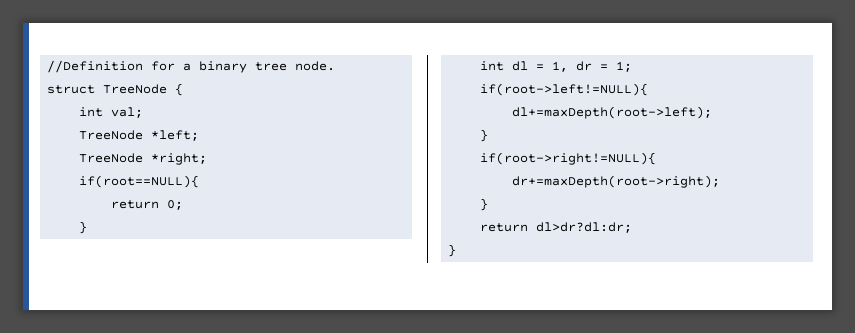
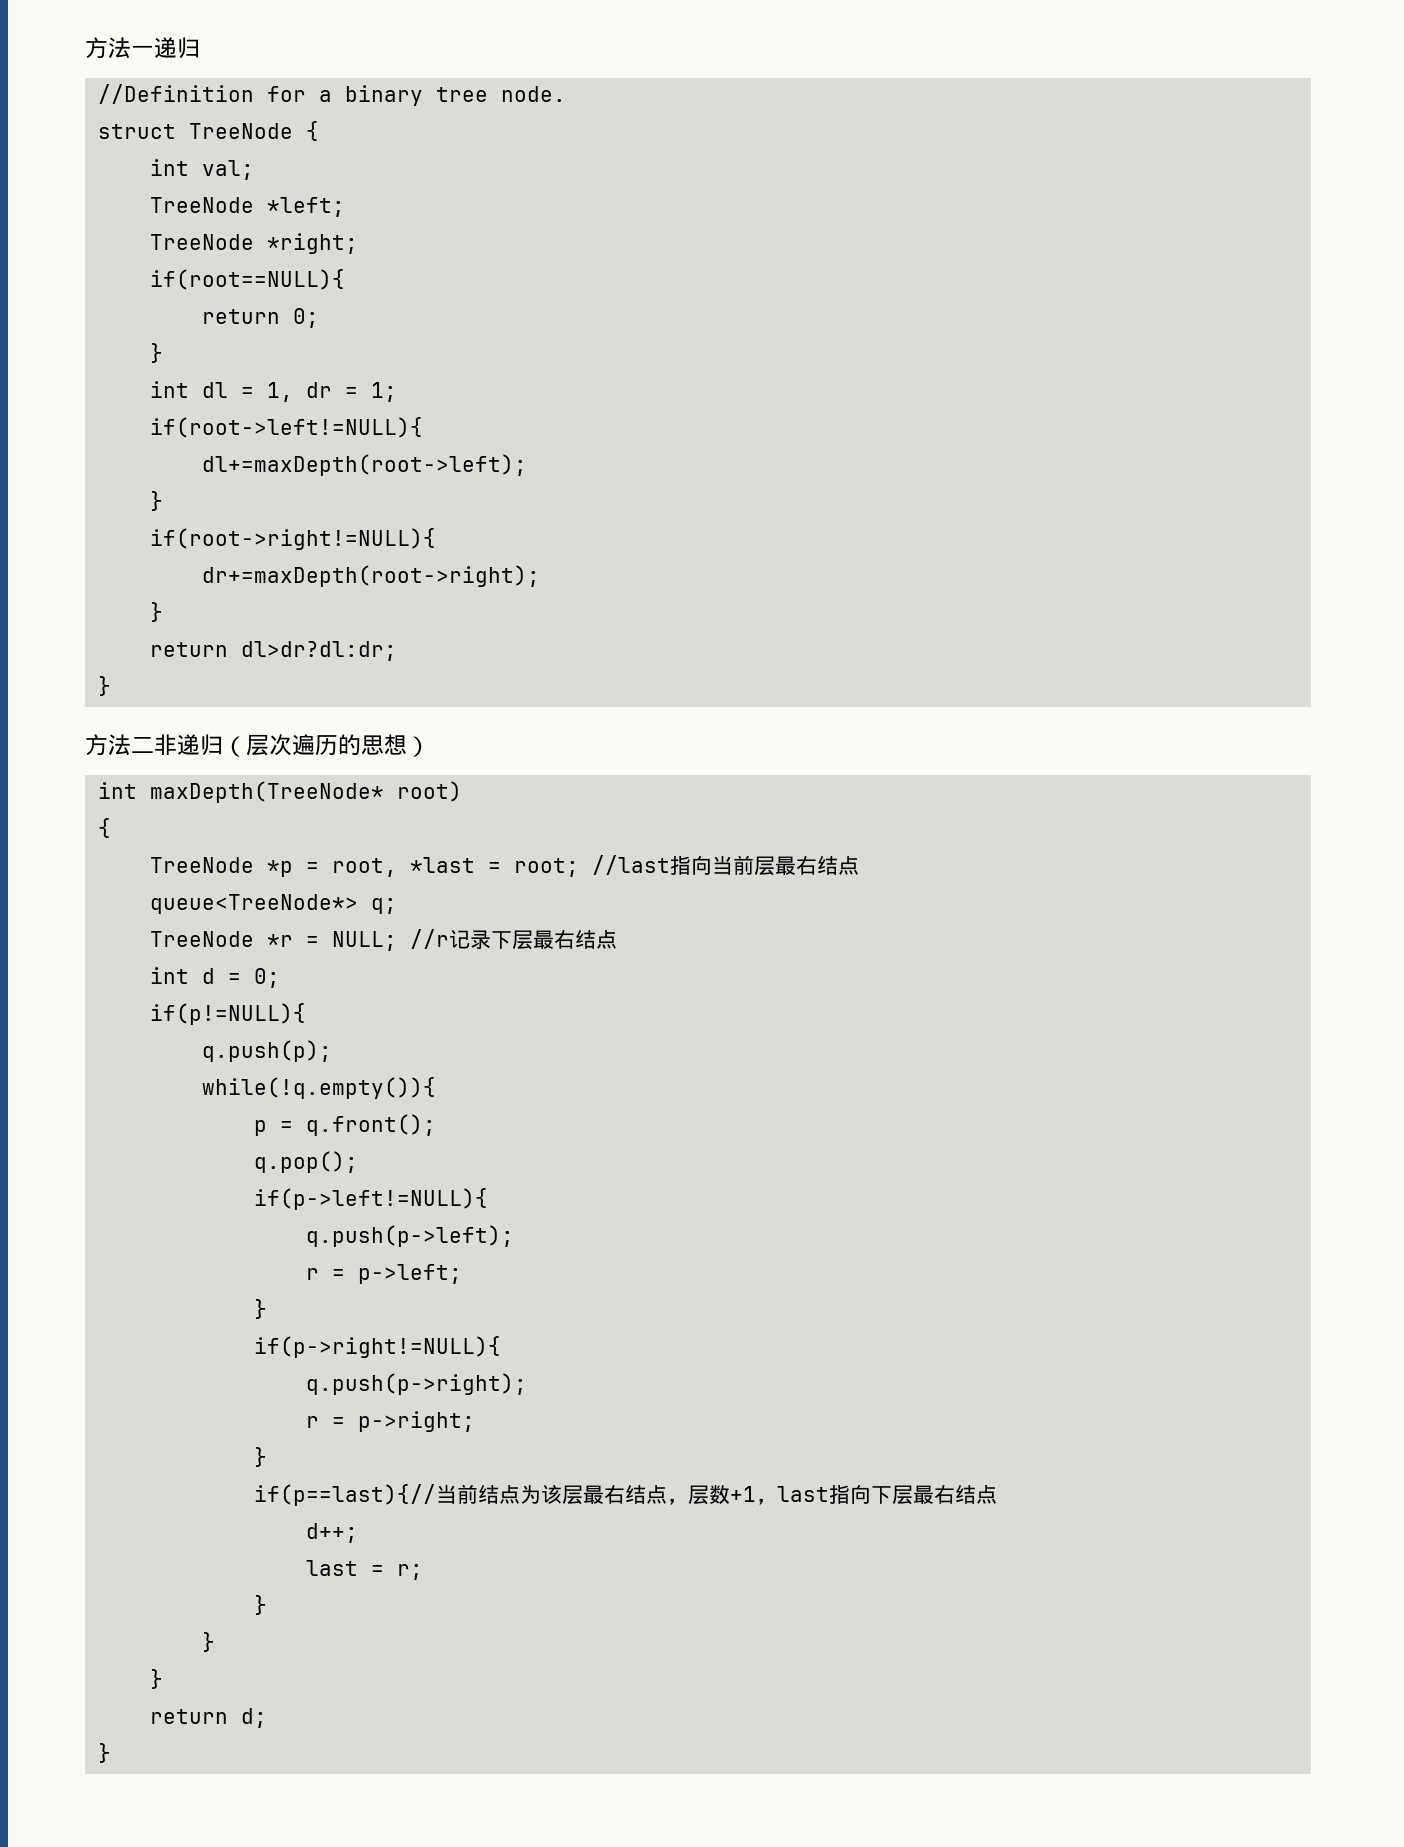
(46, 66) none -> [85,37,200,59] 方法一递归 //
(456, 250) none -> [85,734,430,757] [97,781,462,803] [97,818,111,838] [149,855,859,877] [149,894,397,914] [149,929,617,951] [149,967,280,988] [149,1003,306,1025] [201,1040,332,1062] [201,1077,436,1099] [253,1114,436,1136] [253,1151,358,1173] [253,1188,488,1210] [305,1225,514,1247] [305,1264,462,1284] [253,1299,267,1319] [253,1336,501,1358] [305,1373,527,1395] [305,1411,475,1432] [253,1447,267,1467] [253,1484,997,1506] [305,1523,358,1543] [305,1560,423,1580] [253,1595,267,1615] [201,1632,215,1652] [149,1669,163,1689] [149,1708,267,1728] [97,1743,111,1763] // 方法二非递归（层次遍历的思想） // int maxDepth(TreeNode* root) // { // TreeNode *p = root, *last = root; //last指向当前层最右结点 // queue<TreeNode*> q; // TreeNode *r = NULL; //r记录下层最右结点 // int d = 0; // if(p!=NULL){ // q.push(p); // while(!q.empty()){ // p = q.front(); // q.pop(); // if(p->left!=NULL){ // q.push(p->left); // r = p->left; // } // if(p->right!=NULL){ // q.push(p->right); // r = p->right; // } // if(p==last){//当前结点为该层最右结点，层数+1，last指向下层最右结点 // d++; // last = r; // } // } // } // return d; // }

